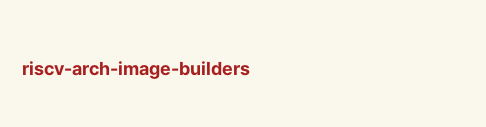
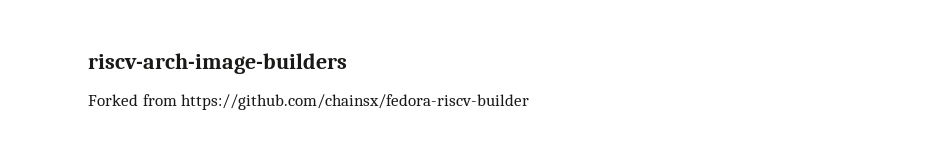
(250, 70) none -> [88,94,530,110] // Forked from https://github.com/chainsx/fedora-riscv-builder

